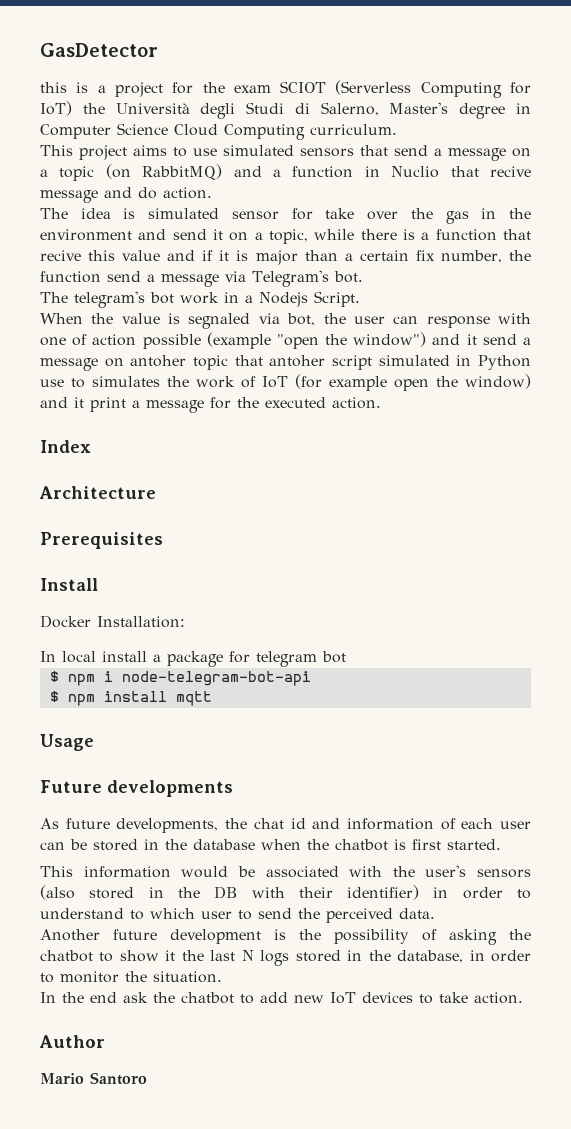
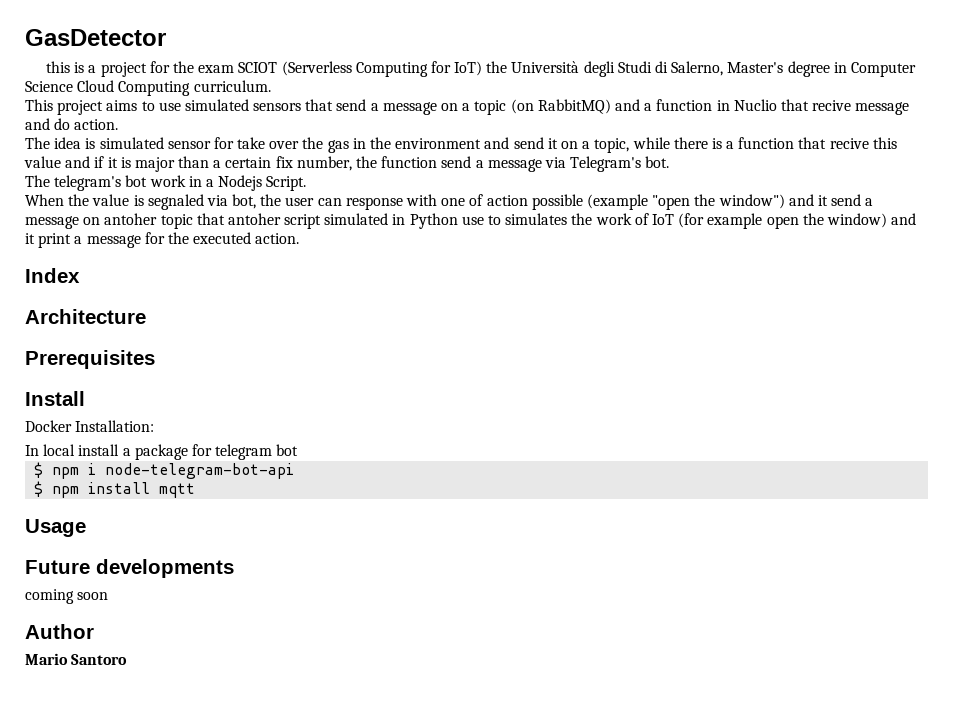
[40,818,531,833] [40,839,501,851] [40,865,531,878] [40,885,531,900] [40,908,435,923] [40,929,531,945] [40,950,531,966] [40,971,222,983] [40,992,523,1004] As future developments, the chat id and information of each user can be stored in the database when the chatbot is first started. // This information would be associated with the user's sensors (also stored in the DB with their identifier) in order to understand to which user to send the perceived data. // Another future development is the possibility of asking the chatbot to show it the last N logs stored in the database, in order to monitor the situation. // In the end ask the chatbot to add new IoT devices to take action. -> [25,589,109,604] coming soon

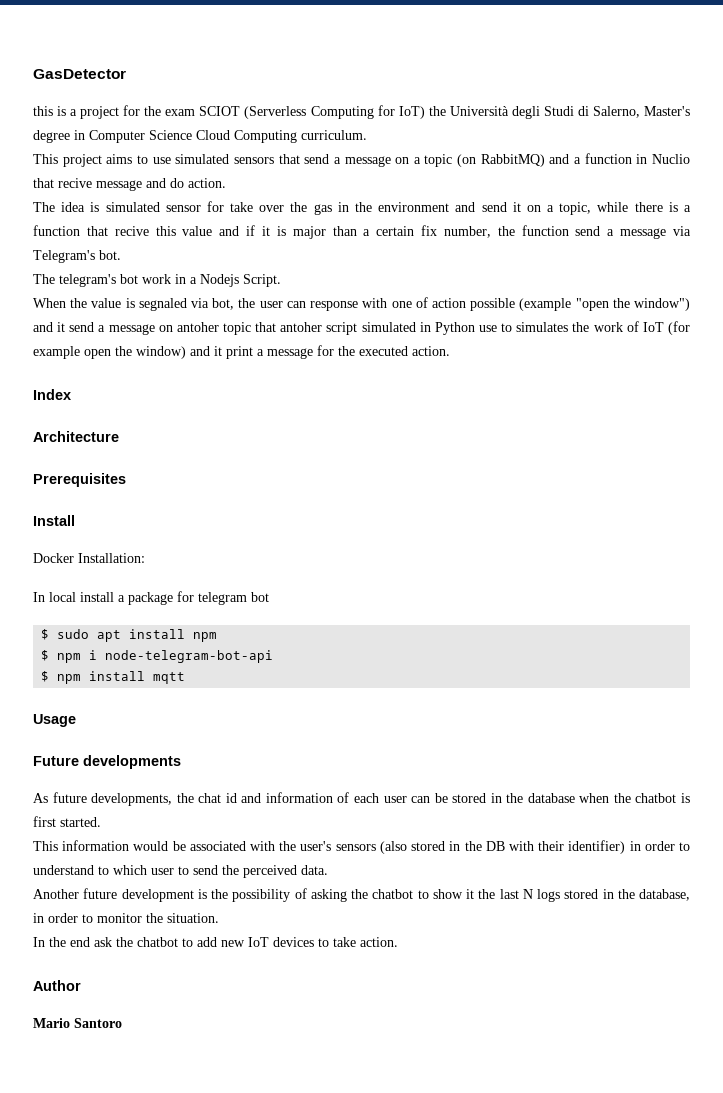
(299, 450) none -> [41,629,218,642] // $ sudo apt install npm
[25,589,109,604] coming soon -> [33,792,690,806] [33,816,101,827] [33,840,691,854] [33,865,328,878] [33,888,690,902] [33,913,219,923] [33,937,398,947] As future developments, the chat id and information of each user can be stored in the database when the chatbot is first started. // This information would be associated with the user's sensors (also stored in the DB with their identifier) in order to understand to which user to send the perceived data. // Another future development is the possibility of asking the chatbot to show it the last N logs stored in the database, in order to monitor the situation. // In the end ask the chatbot to add new IoT devices to take action.

